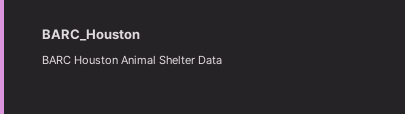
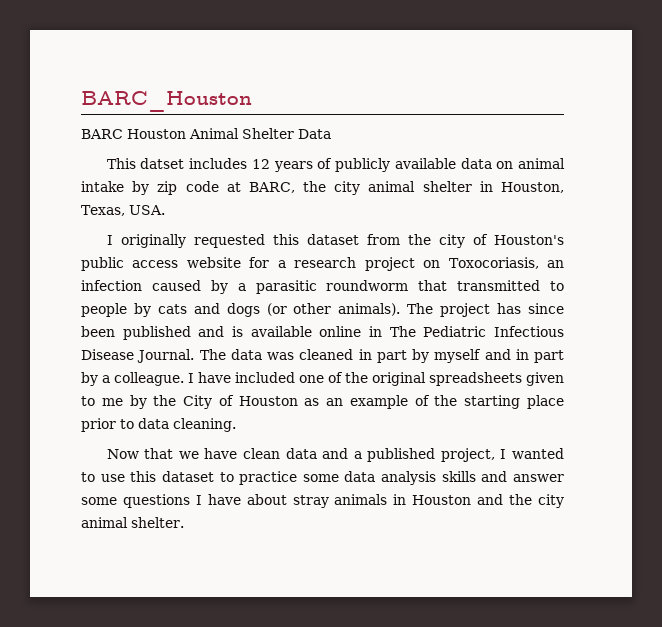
(223, 60) none -> [106,158,565,172] [81,181,564,195] [81,205,165,216] [106,234,564,248] [81,257,564,271] [81,280,564,294] [81,303,565,317] [81,326,564,340] [81,349,564,363] [81,372,564,386] [81,395,564,409] [81,418,236,432] [106,448,564,462] [81,471,564,485] [81,494,565,508] [81,517,184,528] // This datset includes 12 years of publicly available data on animal intake by zip code at BARC, the city animal shelter in Houston, Texas, USA. // I originally requested this dataset from the city of Houston's public access website for a research project on Toxocoriasis, an infection caused by a parasitic roundworm that transmitted to people by cats and dogs (or other animals). The project has since been published and is available online in The Pediatric Infectious Disease Journal. The data was cleaned in part by myself and in part by a colleague. I have included one of the original spreadsheets given to me by the City of Houston as an example of the starting place prior to data cleaning. // Now that we have clean data and a published project, I wanted to use this dataset to practice some data analysis skills and answer some questions I have about stray animals in Houston and the city animal shelter.

